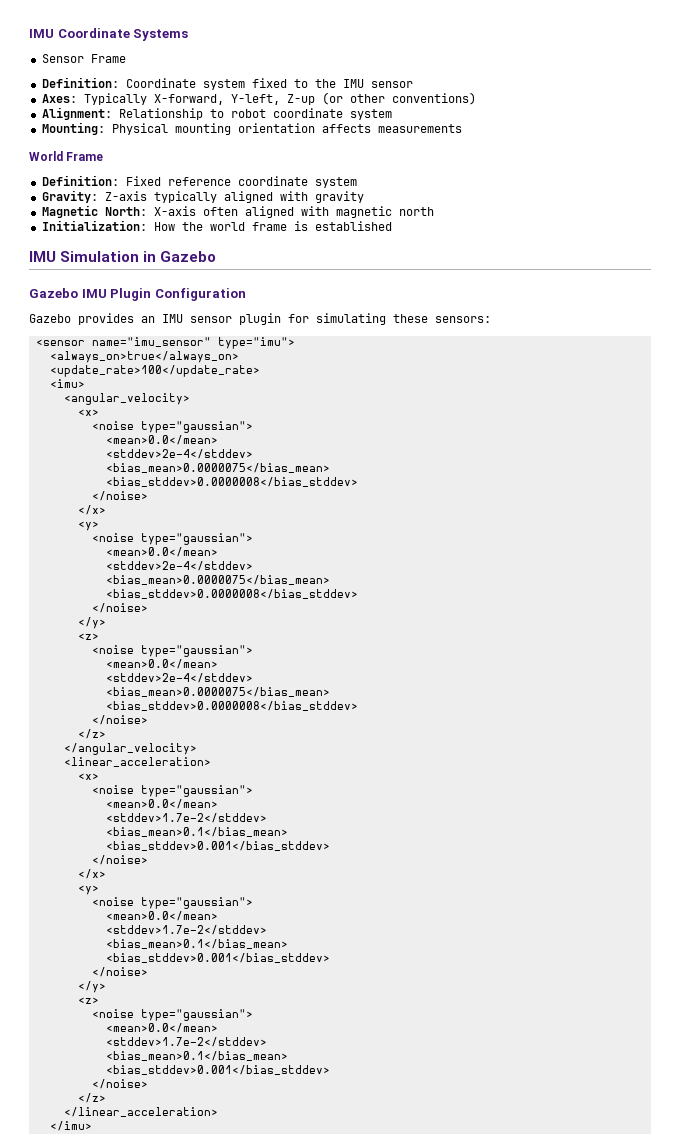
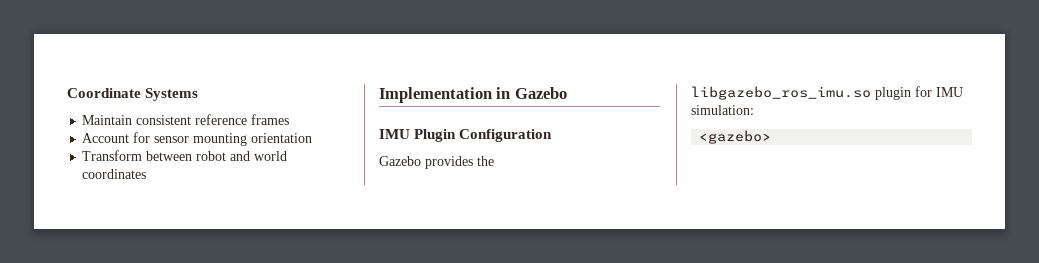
[29,29,54,38] IMU -> (67, 93) none
[41,54,126,63] [41,77,413,90] [41,92,476,105] [41,107,392,120] [41,122,462,135] [29,151,104,161] [41,175,357,188] [41,190,364,203] [41,205,434,218] [41,220,392,231] [29,251,140,262] Sensor Frame // Definition: Coordinate system fixed to the IMU sensor // Axes: Typically X-forward, Y-left, Z-up (or other conventions) // Alignment: Relationship to robot coordinate system // Mounting: Physical mounting orientation affects measurements // World Frame // Definition: Fixed reference coordinate system // Gravity: Z-axis typically aligned with gravity // Magnetic North: X-axis often aligned with magnetic north // Initialization: How the world frame is established // IMU Simulation -> [82,114,290,125] [82,132,313,146] [82,150,288,161] [82,169,147,179] [379,87,492,103] Maintain consistent reference frames // Account for sensor mounting orientation // Transform between robot and world coordinates // Implementation
[29,288,78,298] Gazebo -> (567, 93) none
[141,313,491,325] [35,337,295,349] [49,351,239,363] [49,365,260,377] [49,379,85,388] [63,393,190,405] [77,409,99,416] [91,421,253,433] [105,435,218,445] [105,449,253,459] [105,463,330,473] [105,477,358,487] [91,491,148,501] [77,505,106,515] [77,521,99,531] [91,533,253,545] [105,547,218,557] [105,561,253,571] [105,575,330,585] [105,589,358,599] [91,603,148,613] [77,617,106,629] [77,633,99,640] [91,645,253,657] [105,659,218,669] [105,673,253,683] [105,687,330,697] [105,701,358,711] [91,715,148,725] [77,729,106,739] [63,743,197,755] [63,757,211,767] [77,773,99,780] [91,785,253,797] [105,799,218,809] [105,813,267,823] [105,827,288,837] [105,841,330,851] [91,855,148,865] [77,869,106,879] [77,885,99,895] [91,897,253,909] [105,911,218,921] [105,925,267,935] [105,939,288,949] [105,953,330,963] [91,967,148,977] [77,981,106,993] [77,997,99,1004] [91,1009,253,1021] [105,1023,218,1033] [105,1037,267,1047] [105,1051,288,1061] [105,1065,330,1075] [91,1079,148,1089] [77,1093,106,1103] [63,1107,218,1117] [49,1121,92,1131] an IMU sensor plugin for simulating these sensors: // <sensor name="imu_sensor" type="imu"> // <always_on>true</always_on> // <update_rate>100</update_rate> // <imu> // <angular_velocity> // <x> // <noise type="gaussian"> // <mean>0.0</mean> // <stddev>2e-4</stddev> // <bias_mean>0.0000075</bias_mean> // <bias_stddev>0.0000008</bias_stddev> // </noise> // </x> // <y> // <noise type="gaussian"> // <mean>0.0</mean> // <stddev>2e-4</stddev> // <bias_mean>0.0000075</bias_mean> // <bias_stddev>0.0000008</bias_stddev> // </noise> // </y> // <z> // <noise type="gaussian"> // <mean>0.0</mean> // <stddev>2e-4</stddev> // <bias_mean>0.0000075</bias_mean> // <bias_stddev>0.0000008</bias_stddev> // </noise> // </z> // </angular_velocity> // <linear_acceleration> // <x> // <noise type="gaussian"> // <mean>0.0</mean> // <stddev>1.7e-2</stddev> // <bias_mean>0.1</bias_mean> // <bias_stddev>0.001</bias_stddev> // </noise> // </x> // <y> // <noise type="gaussian"> // <mean>0.0</mean> // <stddev>1.7e-2</stddev> // <bias_mean>0.1</bias_mean> // <bias_stddev>0.001</bias_stddev> // </noise> // </y> // <z> // <noise type="gaussian"> // <mean>0.0</mean> // <stddev>1.7e-2</stddev> // <bias_mean>0.1</bias_mean> // <bias_stddev>0.001</bias_stddev> // </noise> // </z> // </linear_acceleration> // </imu> -> [477,156,494,166] [691,86,963,100] [691,105,754,115] [699,130,772,144] the libgazebo_ros_imu.so plugin for IMU simulation: // <gazebo>

